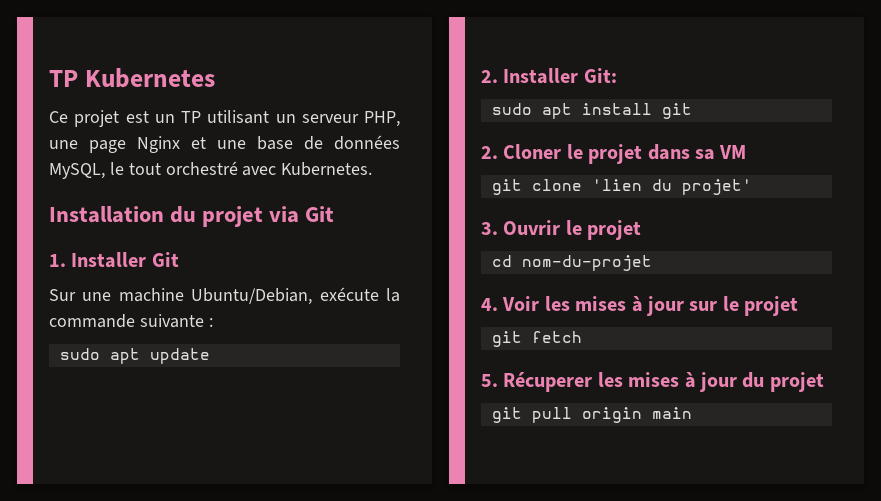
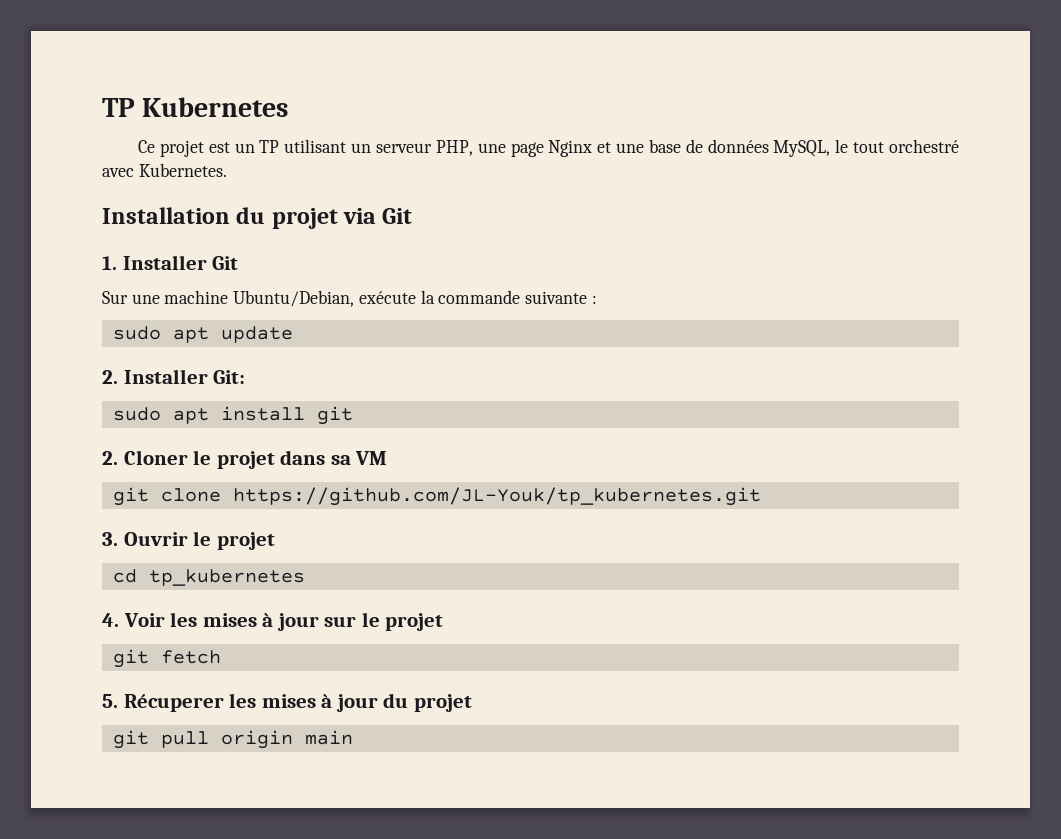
[591,179,752,195] 'lien du projet' -> [232,487,761,506] https://github.com/JL-Youk/tp_kubernetes.git
[521,255,652,271] nom-du-projet -> [148,569,305,586] tp_kubernetes

